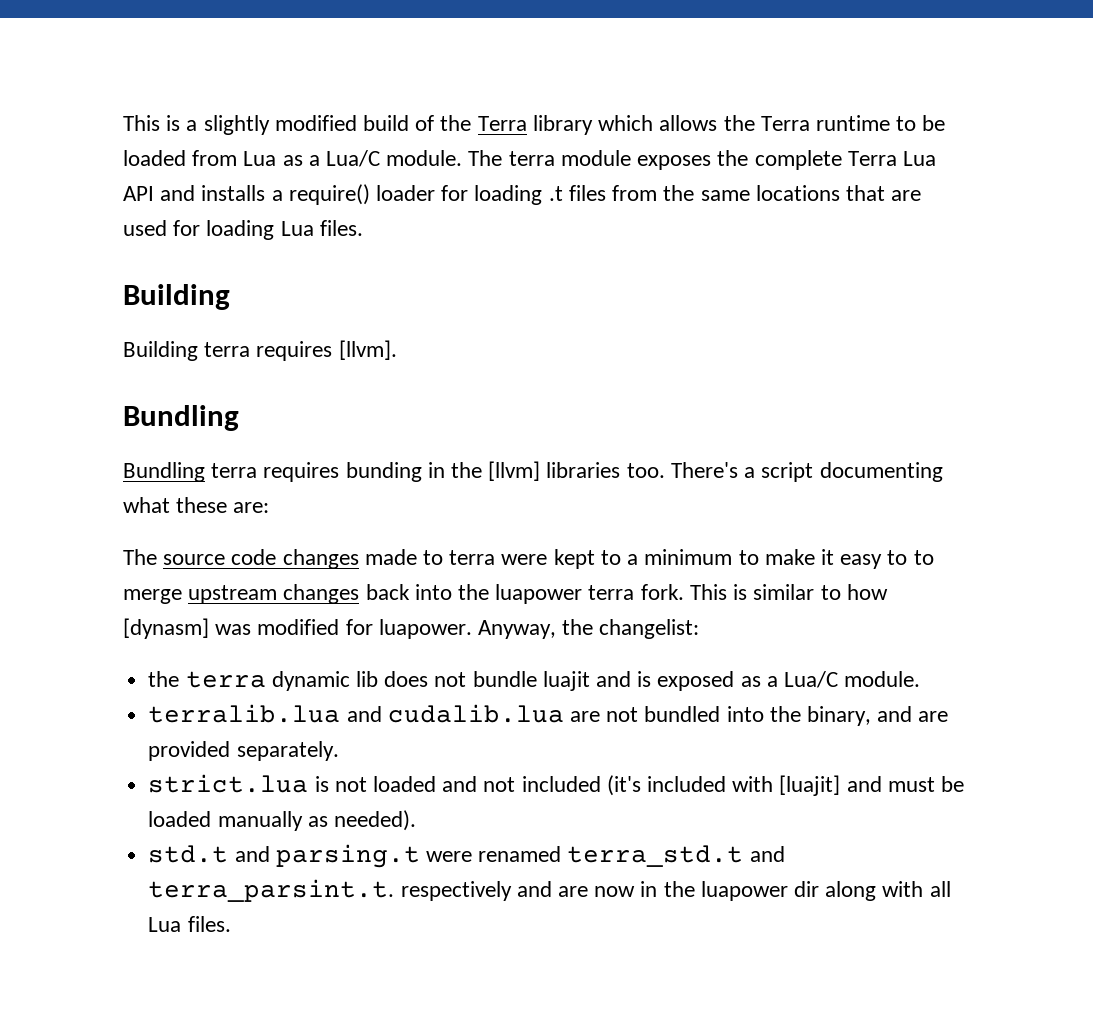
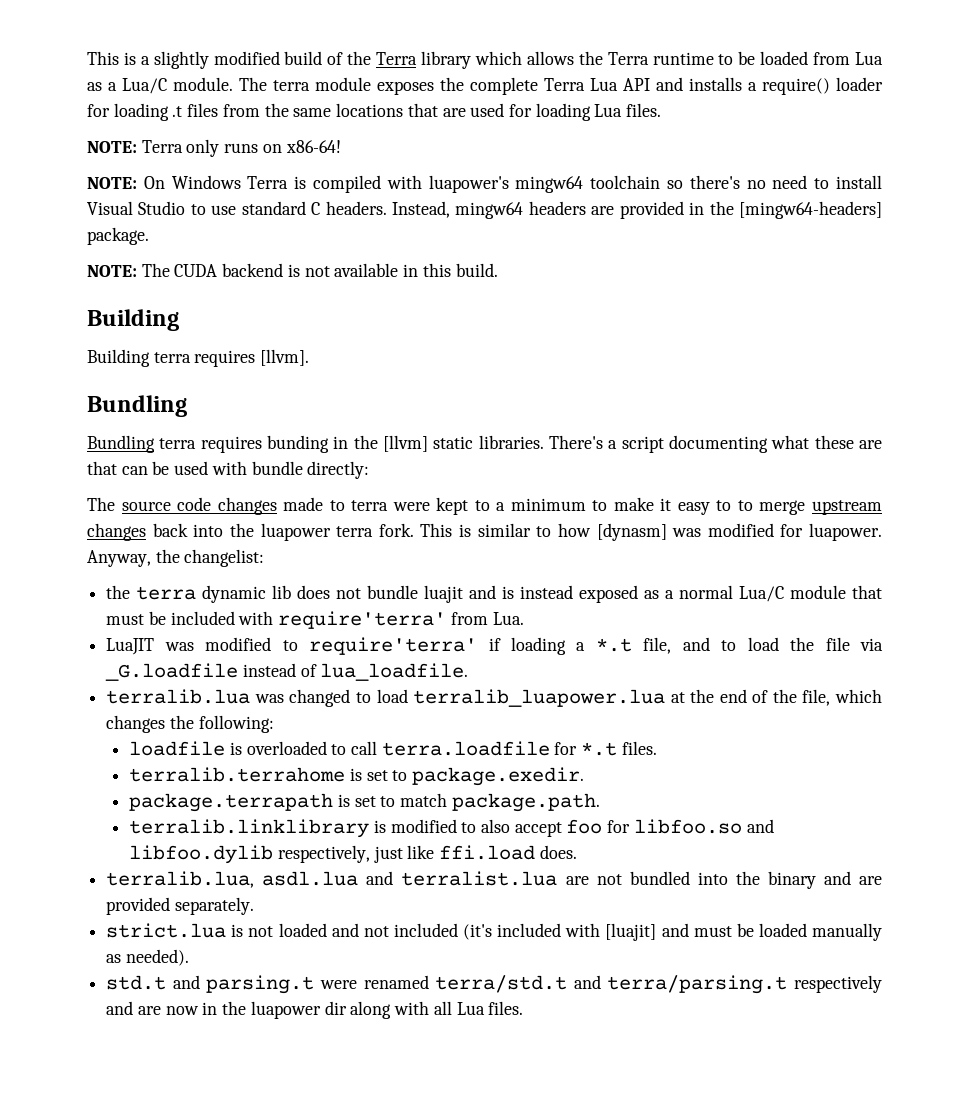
(363, 228) none -> [87,139,341,157] [87,175,882,193] [87,201,883,219] [87,227,149,245] [87,263,498,277] // NOTE: Terra only runs on x86-64! // NOTE: On Windows Terra is compiled with luapower's mingw64 toolchain so there's no need to install Visual Studio to use standard C headers. Instead, mingw64 headers are provided in the [mingw64-headers] package. // NOTE: The CUDA backend is not available in this build.
[546,462,665,478] libraries too. -> [433,435,544,449] static libraries.
[233,502,270,513] are: -> [859,440,883,449] [87,461,370,479] are that can be used with bundle directly:
(652, 679) none -> [520,585,574,599] instead
[784,671,921,688] [148,704,564,723] Lua/C module. // terralib.lua and cudalib.lua -> [679,585,883,602] [106,611,524,629] [106,637,884,655] [105,663,469,681] [106,689,882,707] [106,715,274,733] [129,741,657,756] [129,767,585,786] [129,793,600,812] [129,819,774,838] [129,845,577,864] [106,871,558,888] normal Lua/C module that must be included with require'terra' from Lua. // LuaJIT was modified to require'terra' if loading a *.t file, and to load the file via _G.loadfile instead of lua_loadfile. // terralib.lua was changed to load terralib_luapower.lua at the end of the file, which changes the following: // loadfile is overloaded to call terra.loadfile for *.t files. // terralib.terrahome is set to package.exedir. // package.terrapath is set to match package.path. // terralib.linklibrary is modified to also accept foo for libfoo.so and libfoo.dylib respectively, just like ffi.load does. // terralib.lua, asdl.lua and terralist.lua
[806,706,871,726] binary, -> [767,871,816,889] binary
[567,845,785,867] [148,879,395,902] terra_std.t and terra_parsint.t. -> [435,975,788,994] terra/std.t and terra/parsing.t

